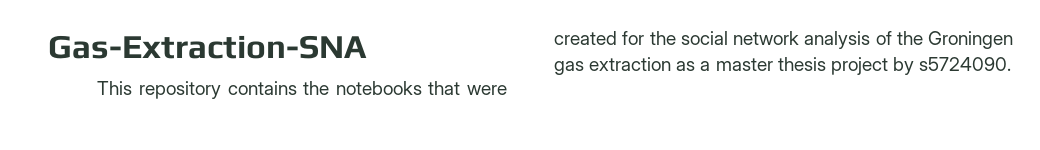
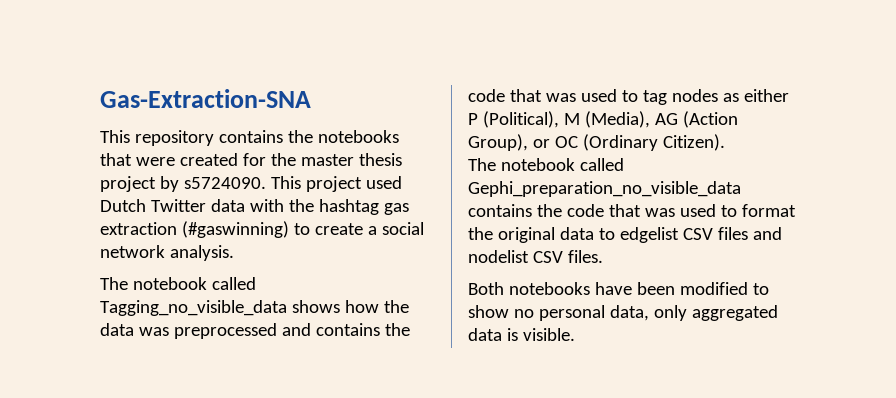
[680,31,1013,49] [554,57,711,75] social network analysis of the Groningen gas extraction as a -> (296, 159) none
(1012, 64) none -> [270,176,402,192] [100,199,409,215] [100,221,424,238] [100,245,234,261] [100,277,256,290] [100,300,409,316] [100,323,410,339] [468,89,789,105] [468,111,738,128] [468,134,725,151] [468,158,624,171] [468,181,741,197] [468,204,796,217] [468,227,782,243] [468,250,603,263] [468,282,769,295] [468,305,778,321] [468,328,575,341] This project used Dutch Twitter data with the hashtag gas extraction (#gaswinning) to create a social network analysis. // The notebook called Tagging_no_visible_data shows how the data was preprocessed and contains the code that was used to tag nodes as either P (Political), M (Media), AG (Action Group), or OC (Ordinary Citizen). // The notebook called Gephi_preparation_no_visible_data contains the code that was used to format the original data to edgelist CSV files and nodelist CSV files. // Both notebooks have been modified to show no personal data, only aggregated data is visible.

